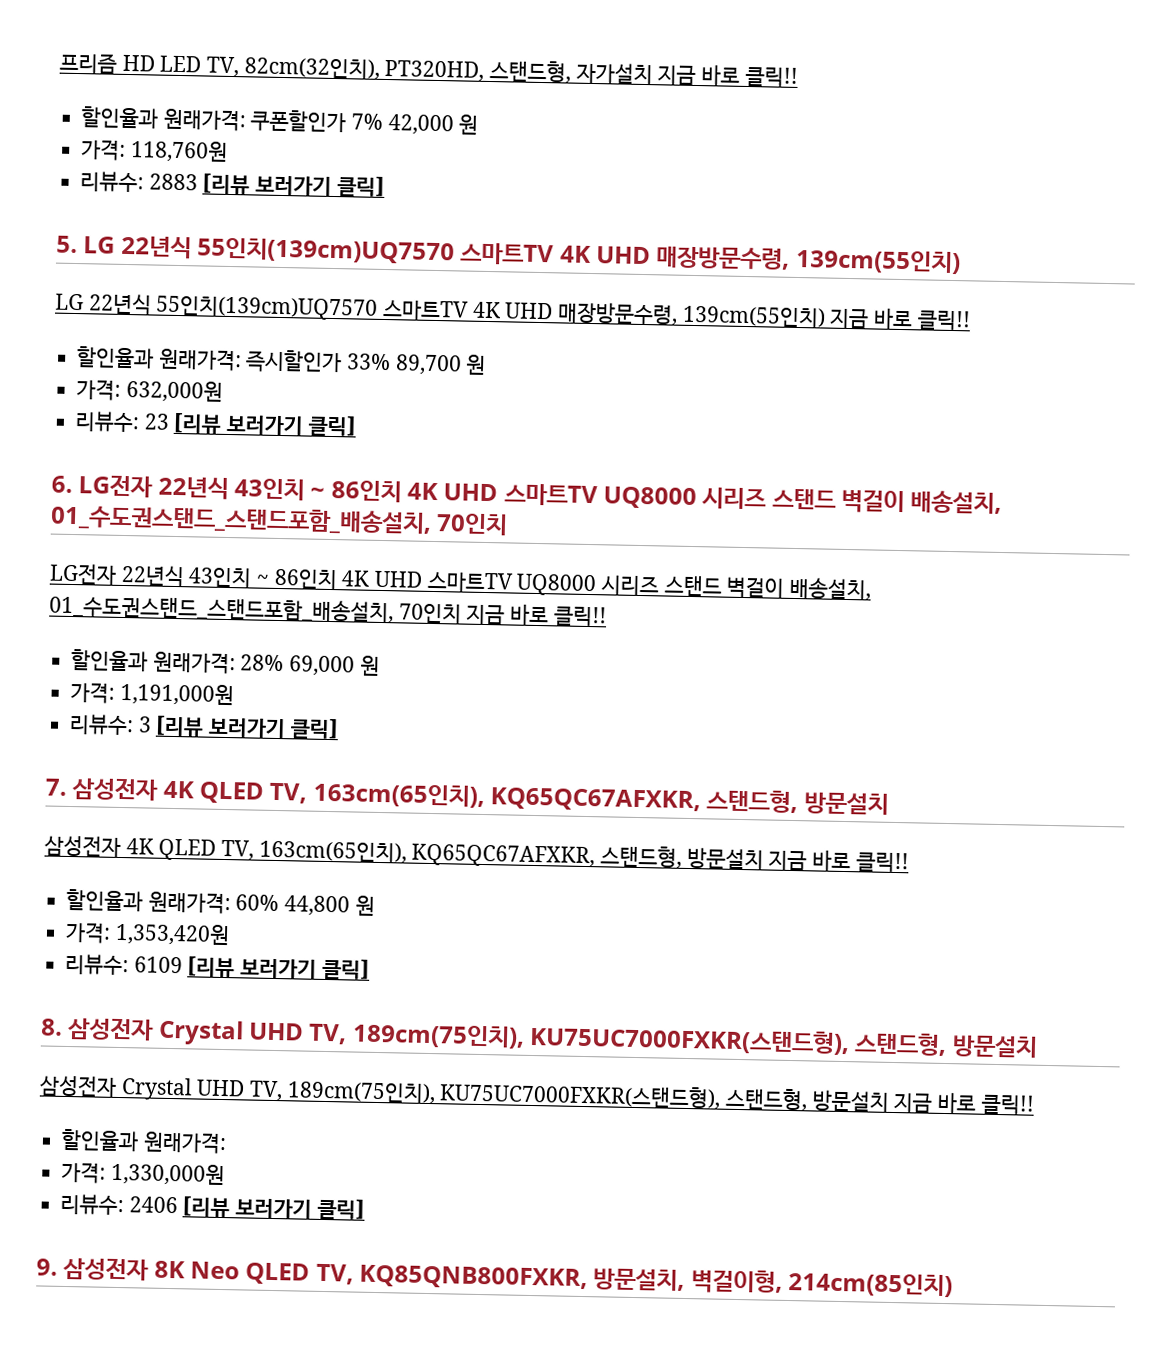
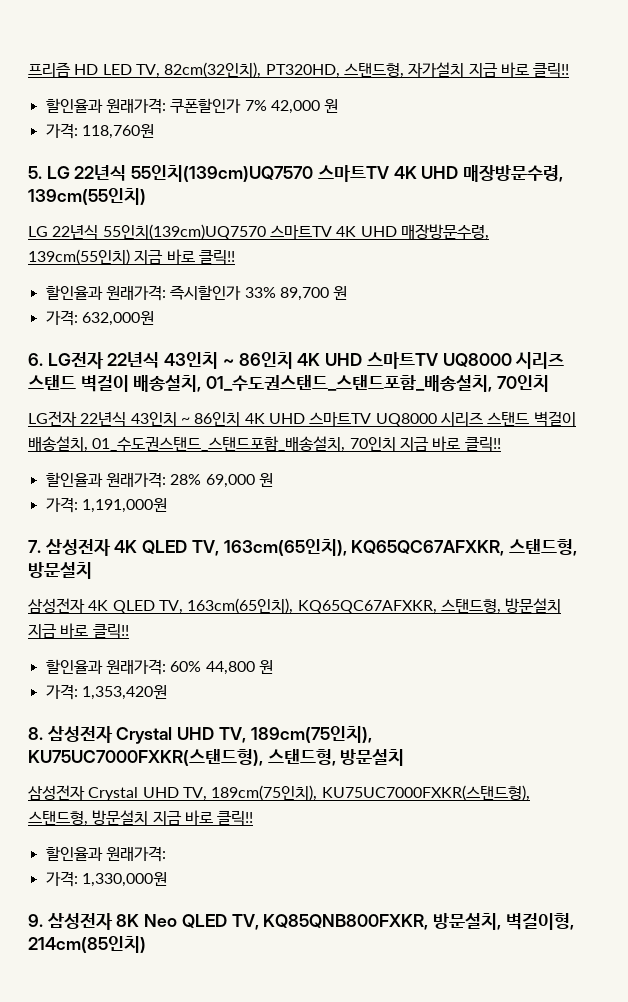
[80,171,385,197] // 리뷰수: 2883 [리뷰 보러가기 클릭] -> (154, 131) none
[75,411,357,437] // 리뷰수: 23 [리뷰 보러가기 클릭] -> (154, 318) none
[69,713,339,740] // 리뷰수: 3 [리뷰 보러가기 클릭] -> (167, 505) none
[65,953,370,980] // 리뷰수: 6109 [리뷰 보러가기 클릭] -> (167, 692) none
[60,1193,365,1220] // 리뷰수: 2406 [리뷰 보러가기 클릭] -> (167, 879) none

